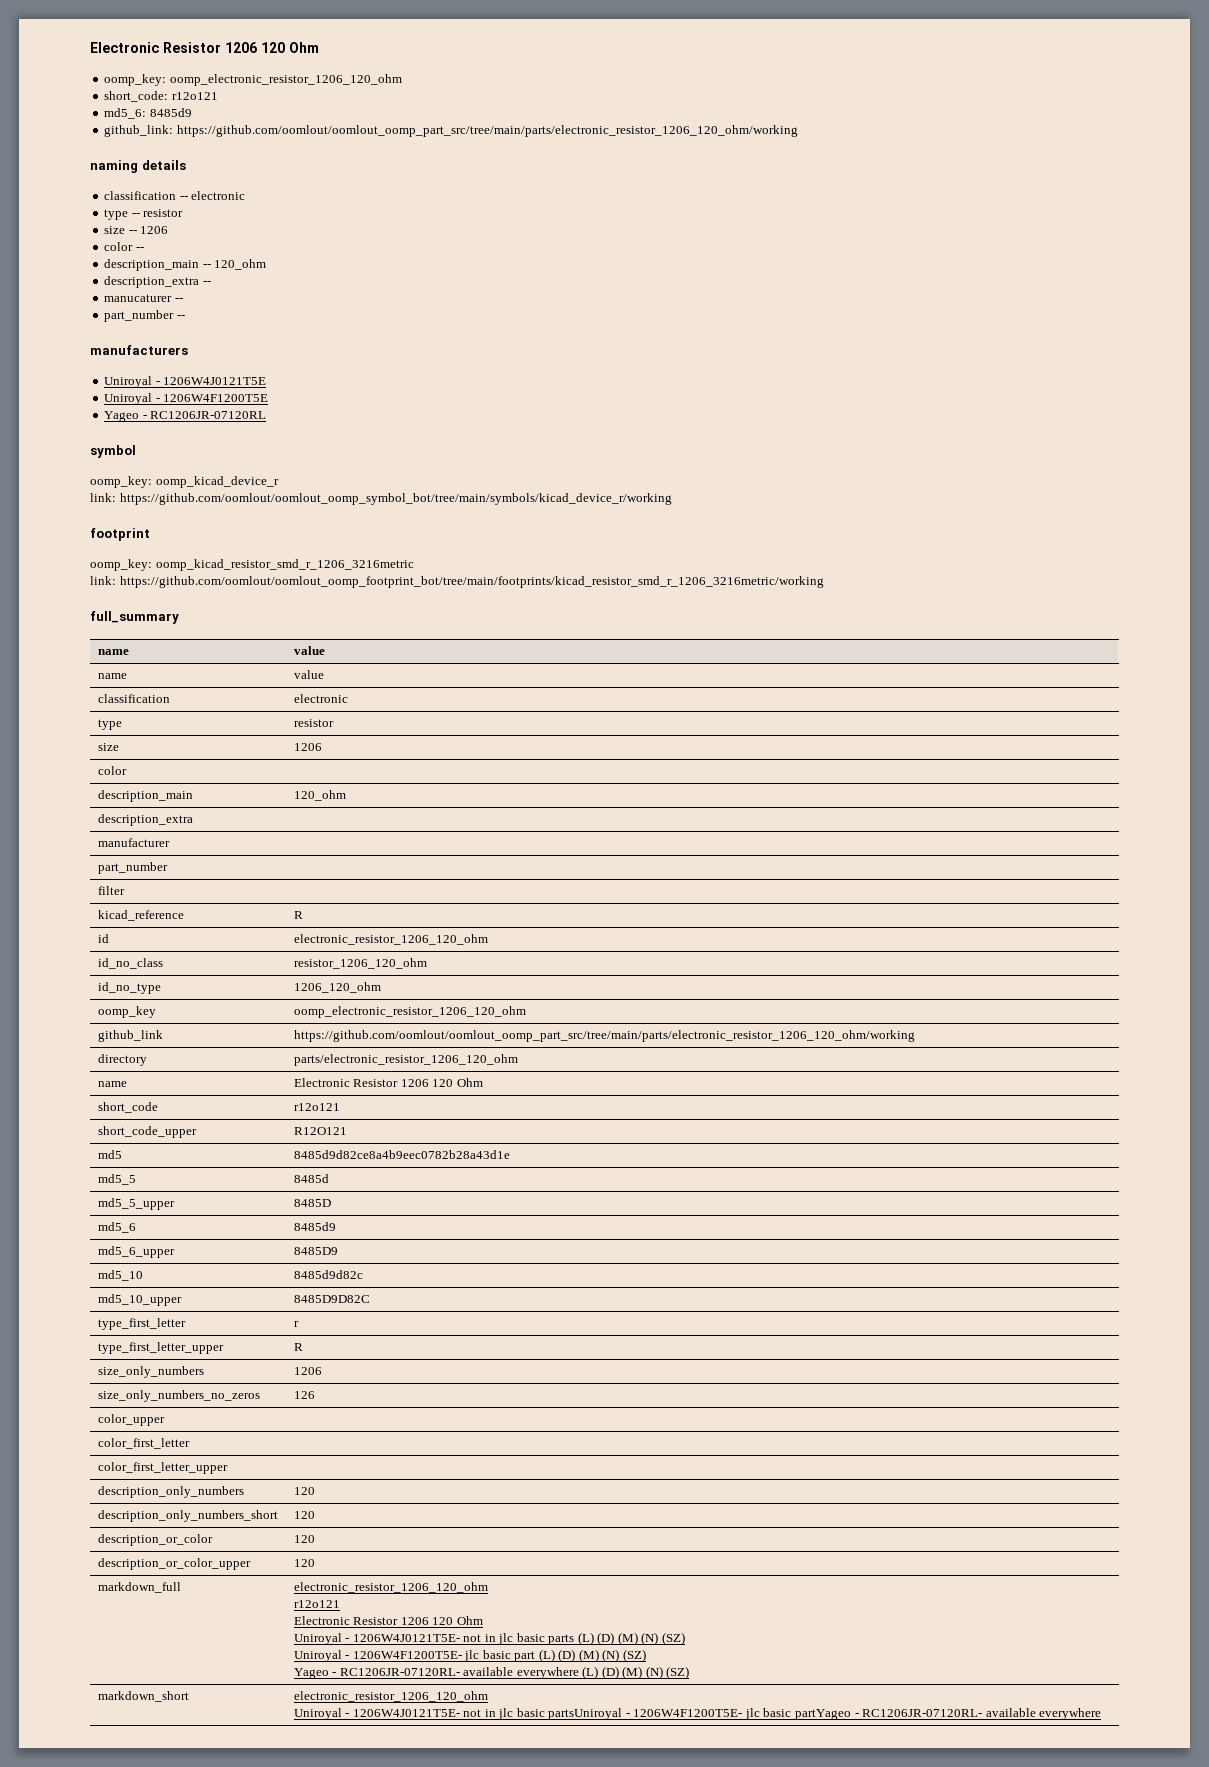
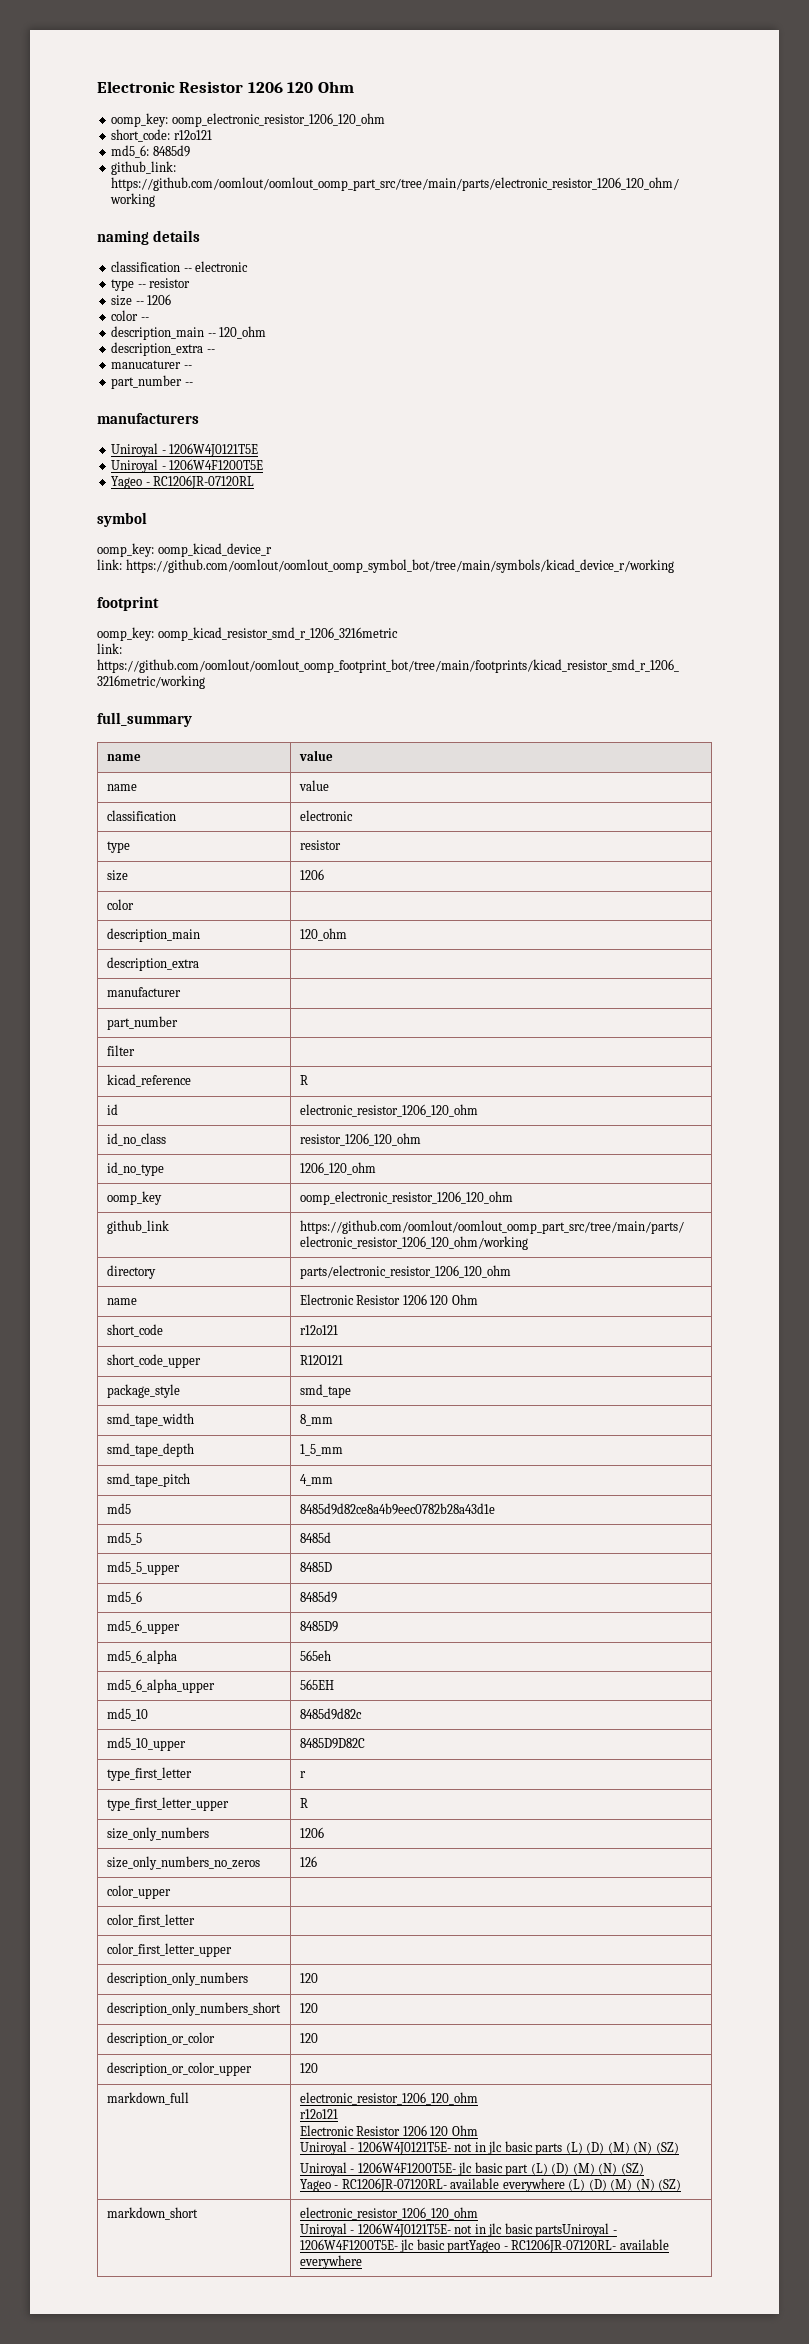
(347, 1131) none -> [106,1384,180,1398] [299,1384,351,1398] [106,1413,194,1427] [299,1414,333,1426] [106,1443,194,1457] [299,1444,343,1456] [106,1473,190,1487] [299,1474,333,1486] // package_style | smd_tape // smd_tape_width | 8_mm // smd_tape_depth | 1_5_mm // smd_tape_pitch | 4_mm
(338, 1251) none -> [106,1650,177,1664] [299,1650,331,1661] [106,1679,215,1693] [299,1679,334,1690] // md5_6_alpha | 565eh // md5_6_alpha_upper | 565EH

